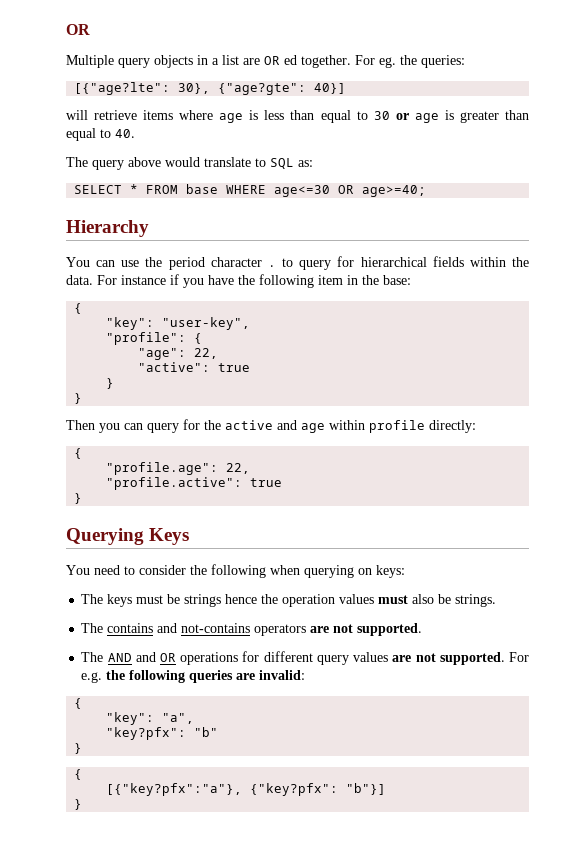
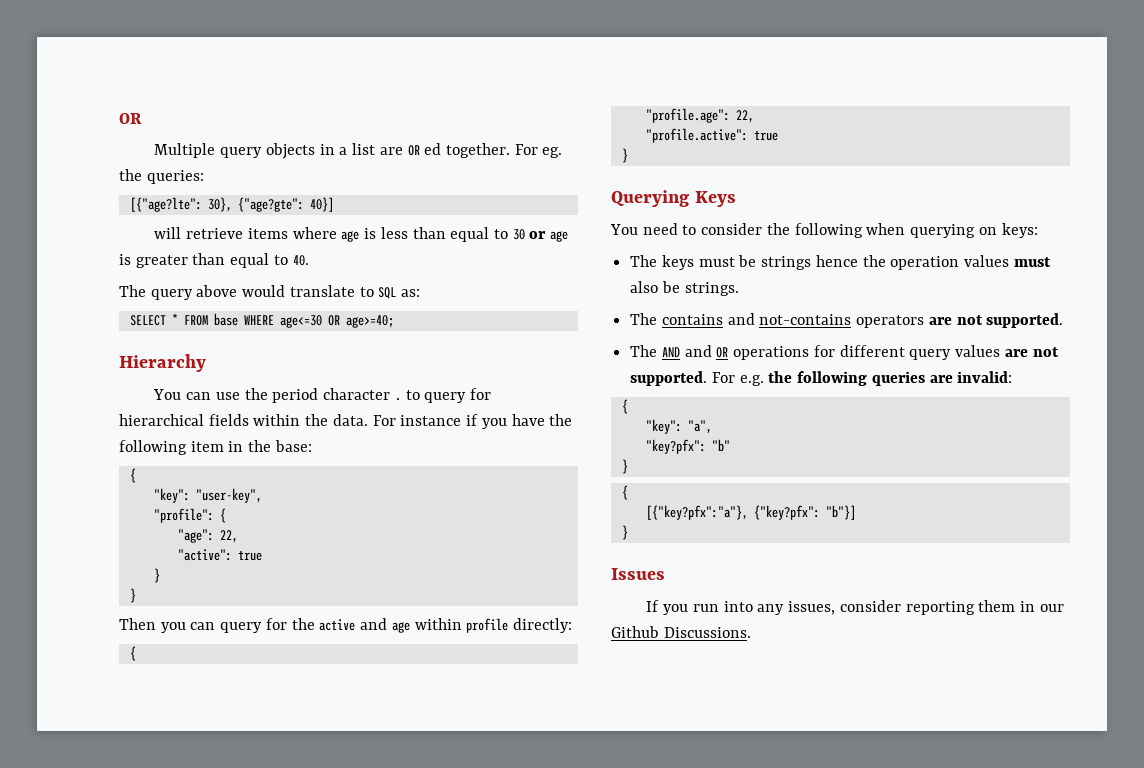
(83, 804) none -> [611,568,665,580] [646,600,1064,615] [611,626,751,638] // Issues // If you run into any issues, consider reporting them in our Github Discussions.

